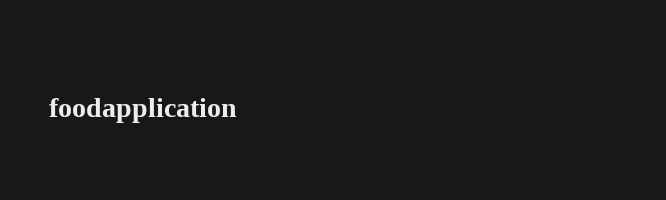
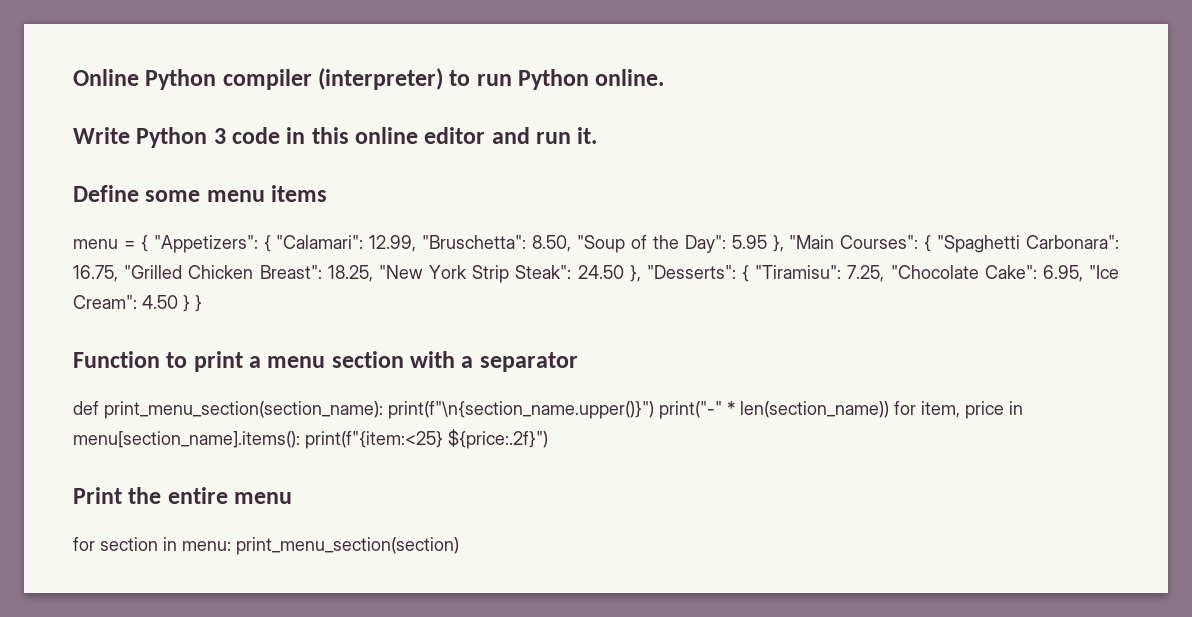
[49,98,237,123] foodapplication -> [73,68,665,90] [73,127,598,148] [73,185,328,202] [73,235,1120,253] [73,265,1119,283] [73,295,202,312] [73,351,578,372] [73,401,1023,419] [73,429,548,449] [73,487,293,504] [73,537,459,555] Online Python compiler (interpreter) to run Python online. // Write Python 3 code in this online editor and run it. // Define some menu items // menu = { "Appetizers": { "Calamari": 12.99, "Bruschetta": 8.50, "Soup of the Day": 5.95 }, "Main Courses": { "Spaghetti Carbonara": 16.75, "Grilled Chicken Breast": 18.25, "New York Strip Steak": 24.50 }, "Desserts": { "Tiramisu": 7.25, "Chocolate Cake": 6.95, "Ice Cream": 4.50 } } // Function to print a menu section with a separator // def print_menu_section(section_name): print(f"\n{section_name.upper()}") print("-" * len(section_name)) for item, price in menu[section_name].items(): print(f"{item:<25} ${price:.2f}") // Print the entire menu // for section in menu: print_menu_section(section)

